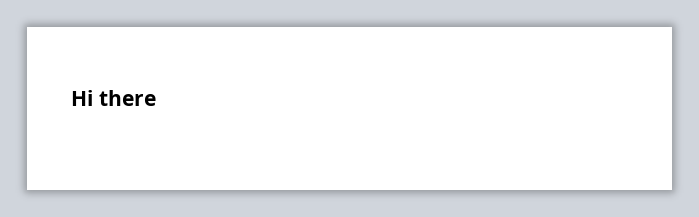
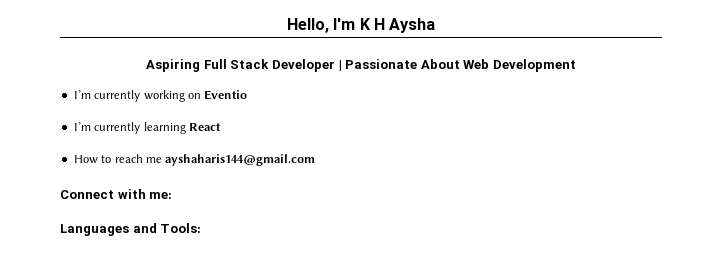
[71,90,156,106] Hi there -> [286,18,436,33] [146,59,576,72] [73,90,248,102] [73,122,221,134] [73,154,316,166] [60,189,173,199] [60,223,202,236] Hello, I'm K H Aysha // Aspiring Full Stack Developer | Passionate About Web Development // I’m currently working on Eventio // I’m currently learning React // How to reach me ayshaharis144@gmail.com // Connect with me: // Languages and Tools:

